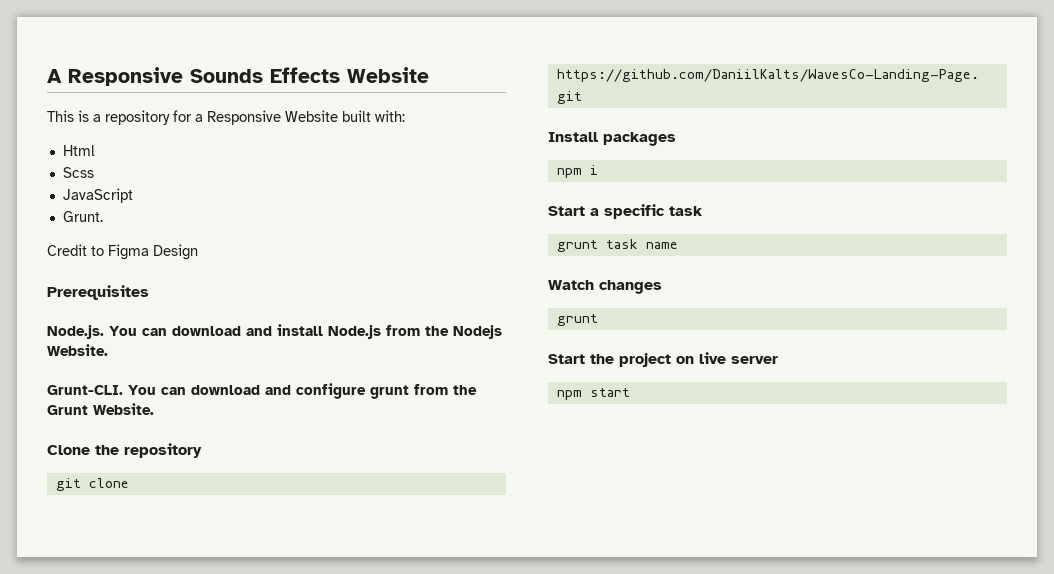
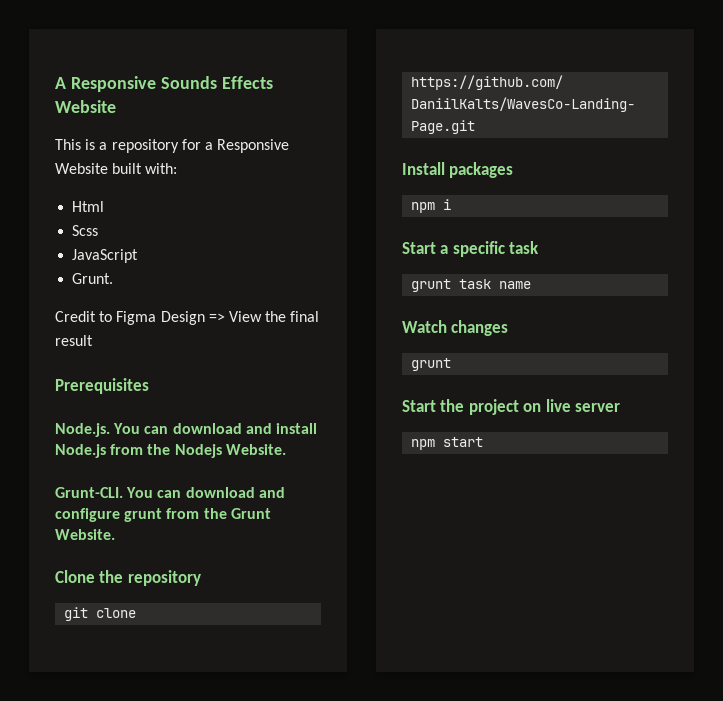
(198, 252) none -> [208,311,320,322] [55,335,93,346] => View the final result

